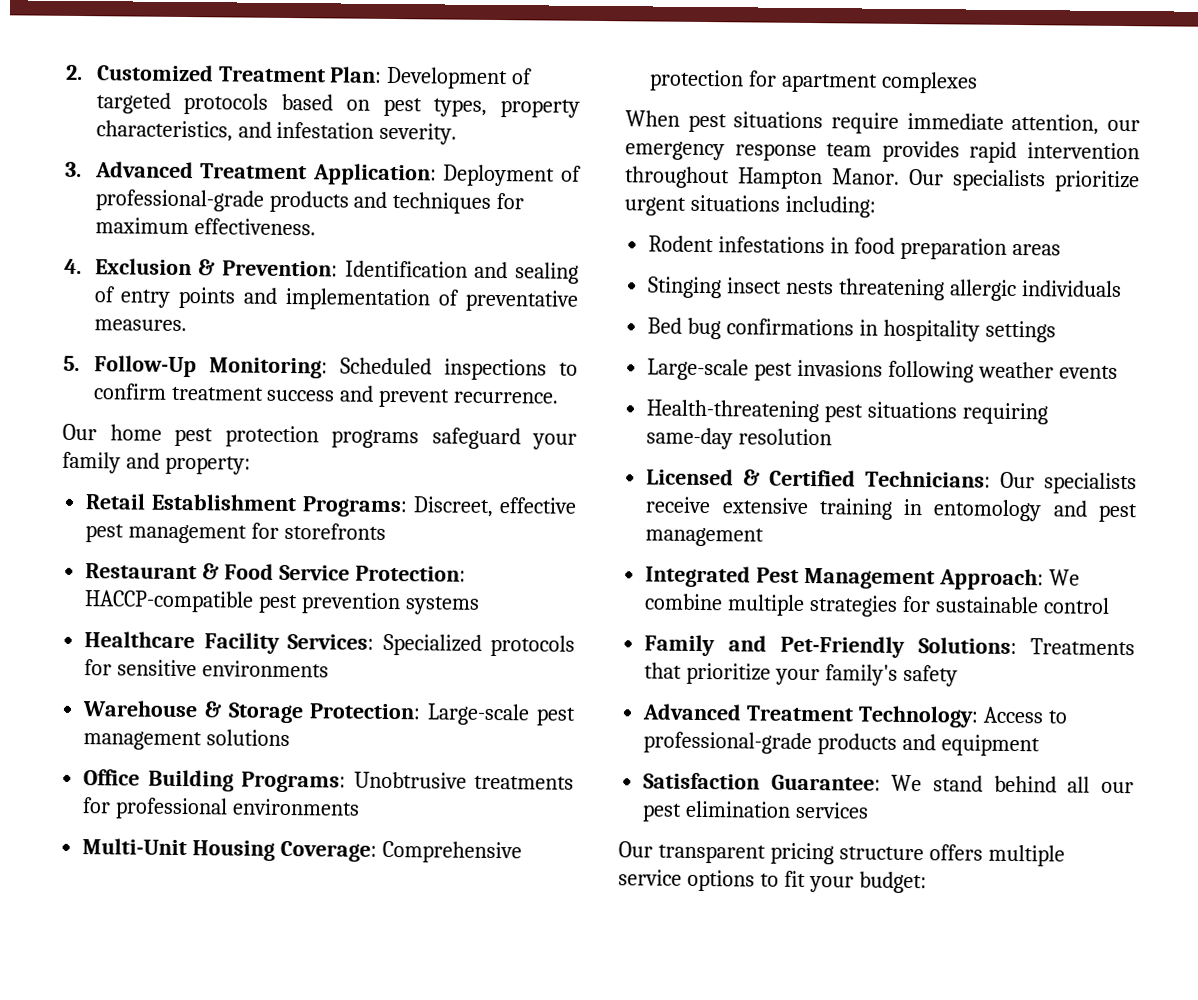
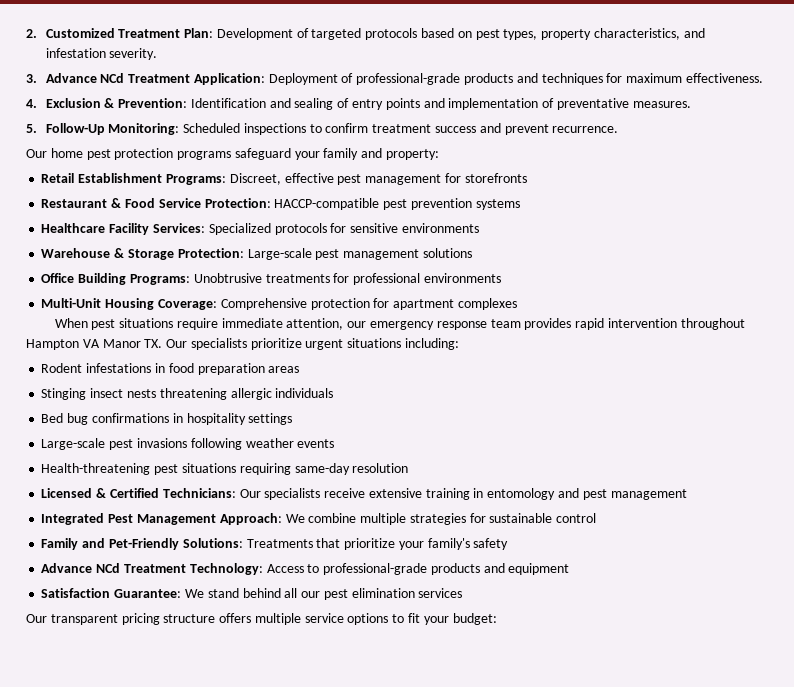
[94,161,194,179] Advanced -> [45,73,125,83] Advance NCd
[832,168,900,185] Manor. -> [82,339,163,348] VA Manor TX.
[642,703,743,721] Advanced -> [41,563,121,573] Advance NCd

